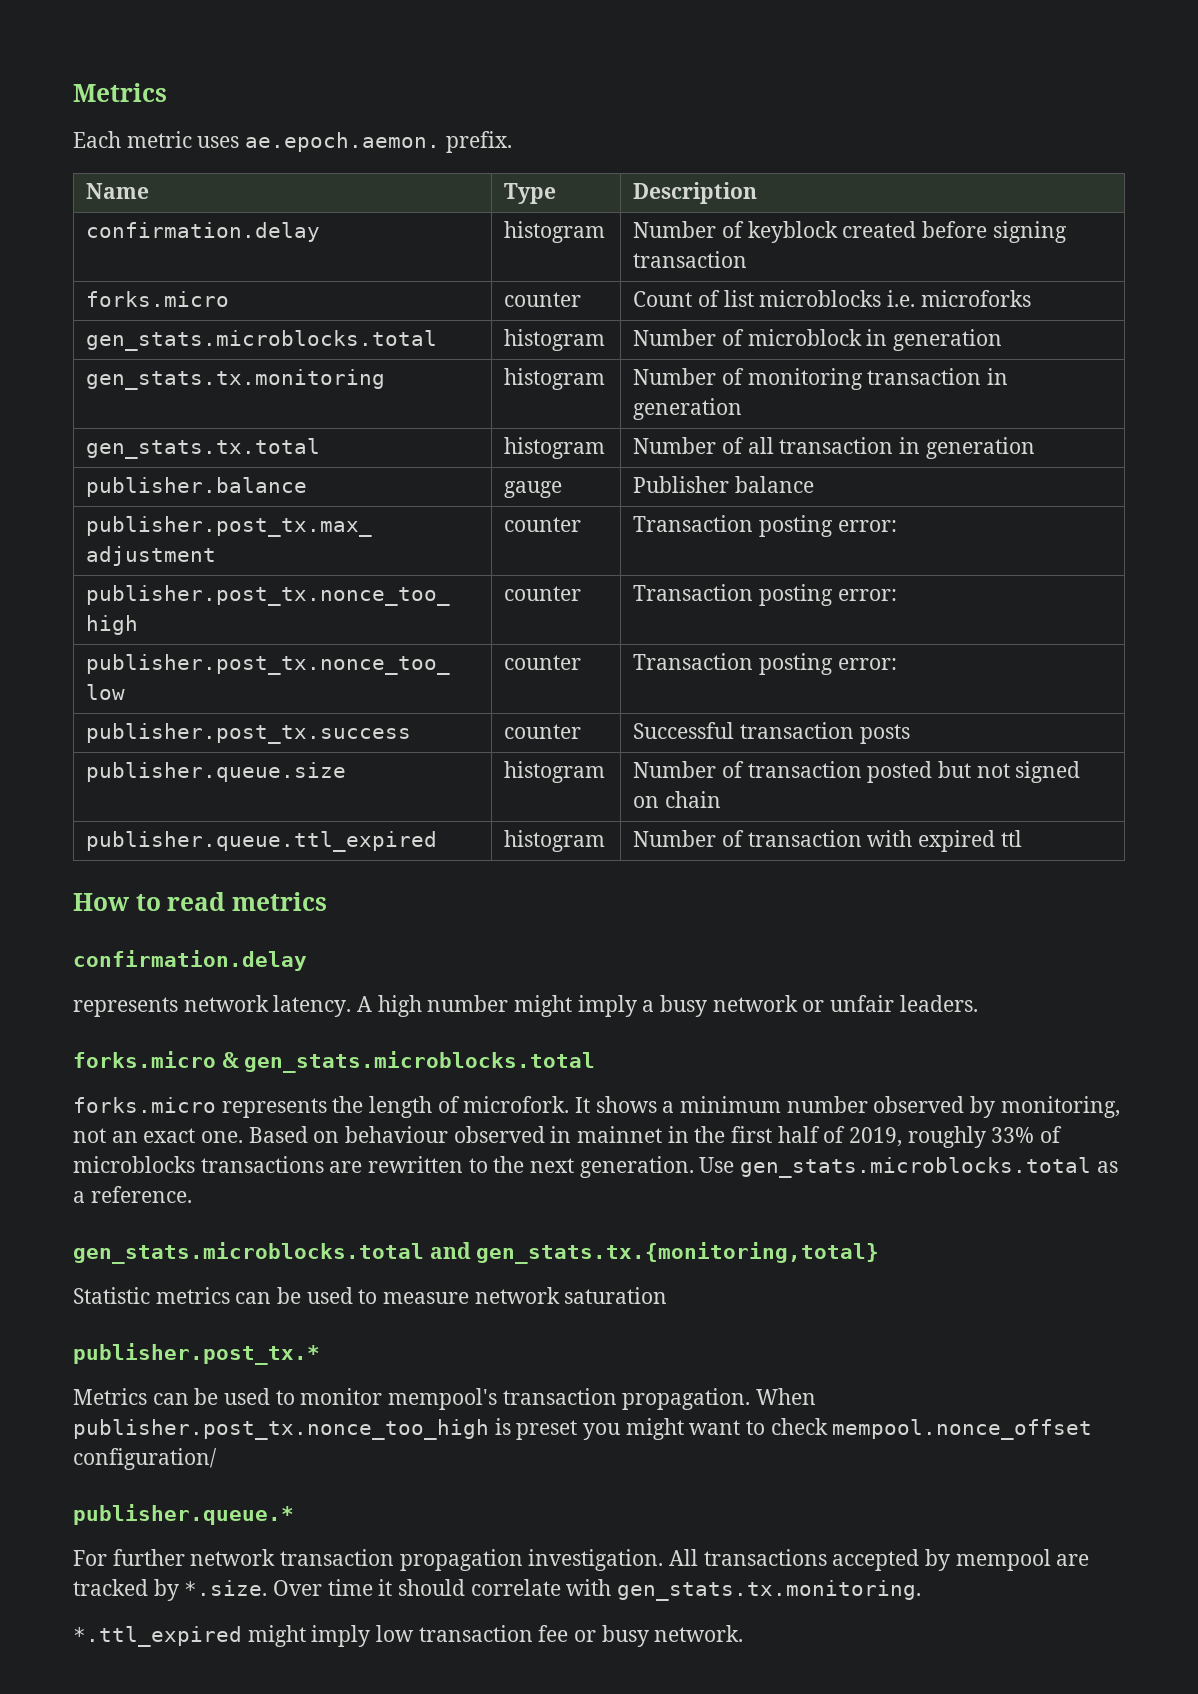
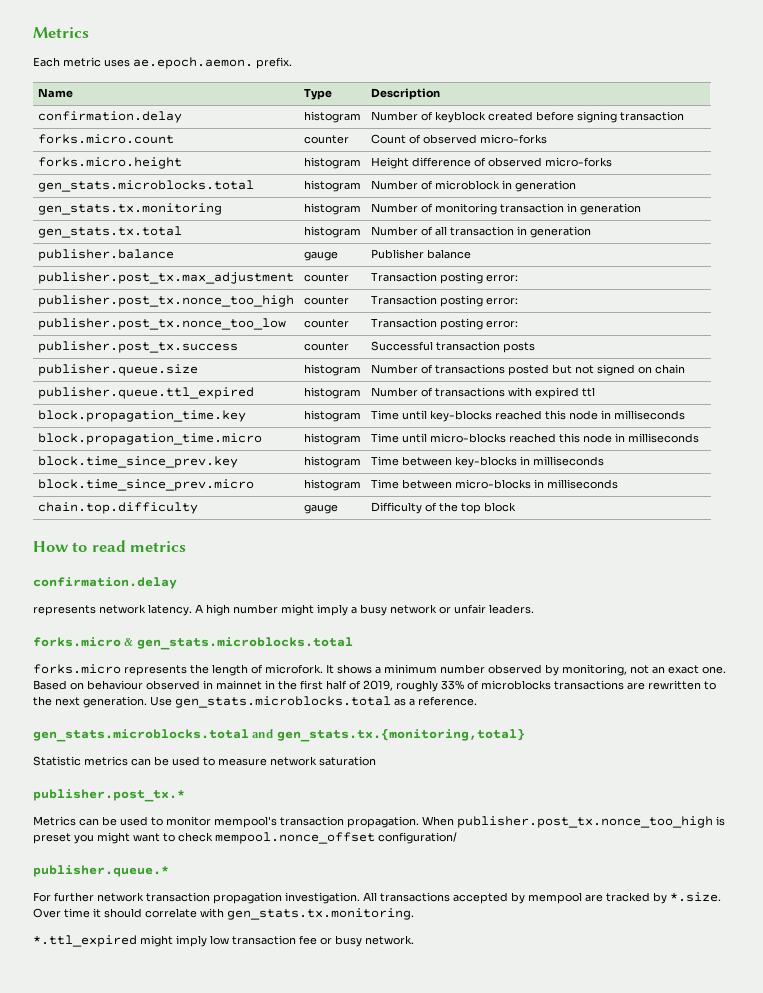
[86,291,230,307] forks.micro -> [37,134,174,144] forks.micro.count
[723,290,1031,307] list microblocks i.e. microforks -> [422,134,547,144] [37,157,182,169] [303,157,361,169] [370,157,612,169] observed micro-forks // forks.micro.height | histogram | Height difference of observed micro-forks
[747,761,862,778] transaction -> [434,364,505,374] transactions
[747,830,862,847] transaction -> [434,387,505,397] transactions
(1022, 838) none -> [37,410,246,422] [303,410,361,422] [370,410,685,422] [37,433,262,445] [303,433,361,445] [370,433,699,443] [37,456,238,468] [303,456,361,468] [370,456,604,468] [37,479,254,491] [303,479,361,491] [370,479,618,489] [37,502,198,514] [303,504,338,514] [370,502,516,514] // block.propagation_time.key | histogram | Time until key-blocks reached this node in milliseconds // block.propagation_time.micro | histogram | Time until micro-blocks reached this node in milliseconds // block.time_since_prev.key | histogram | Time between key-blocks in milliseconds // block.time_since_prev.micro | histogram | Time between micro-blocks in milliseconds // chain.top.difficulty | gauge | Difficulty of the top block

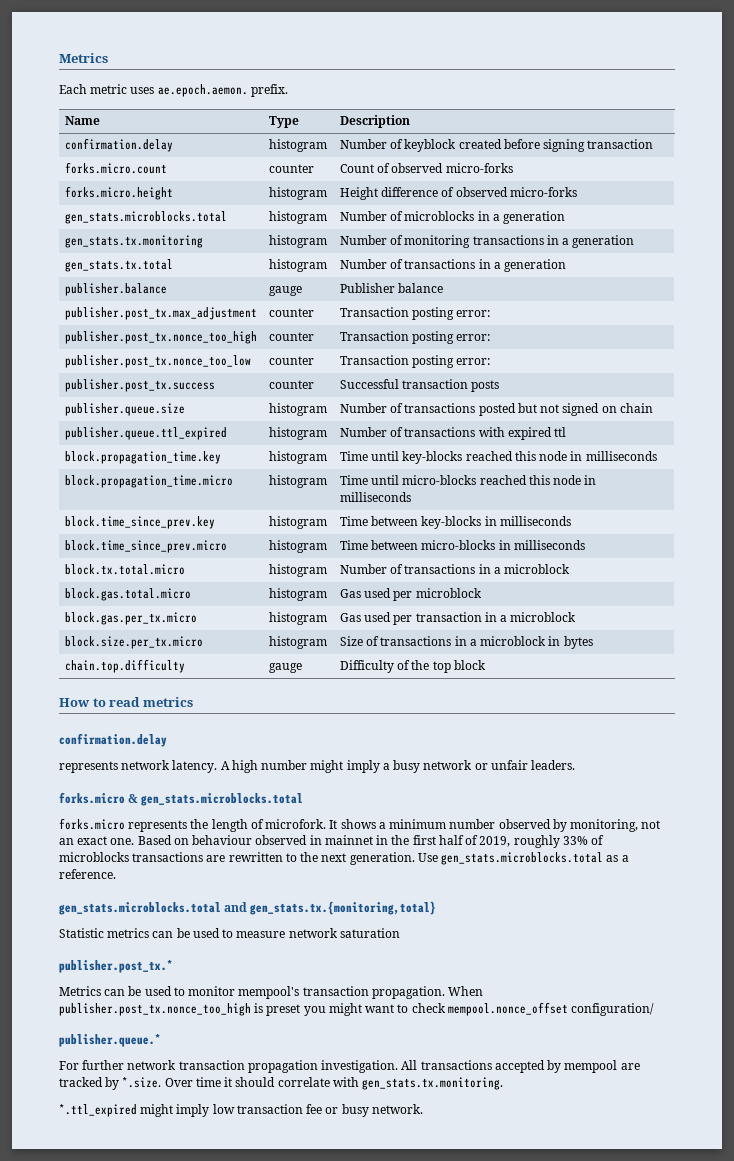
[434,180,512,190] microblock in -> [404,211,500,221] microblocks in a
[499,203,577,213] transaction in -> [472,235,570,245] transactions in a
[434,226,527,236] all transaction in -> [404,259,501,269] transactions in a
(618, 484) none -> [65,564,186,575] [269,564,328,577] [340,564,571,574] [65,588,192,601] [269,588,328,601] [340,588,482,601] [65,612,198,625] [269,612,328,625] [340,612,577,625] [65,636,204,649] [269,636,328,649] [340,636,593,649] // block.tx.total.micro | histogram | Number of transactions in a microblock // block.gas.total.micro | histogram | Gas used per microblock // block.gas.per_tx.micro | histogram | Gas used per transaction in a microblock // block.size.per_tx.micro | histogram | Size of transactions in a microblock in bytes

